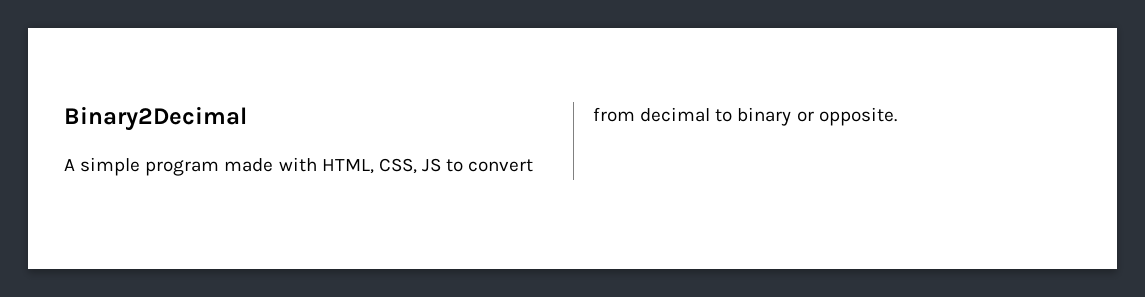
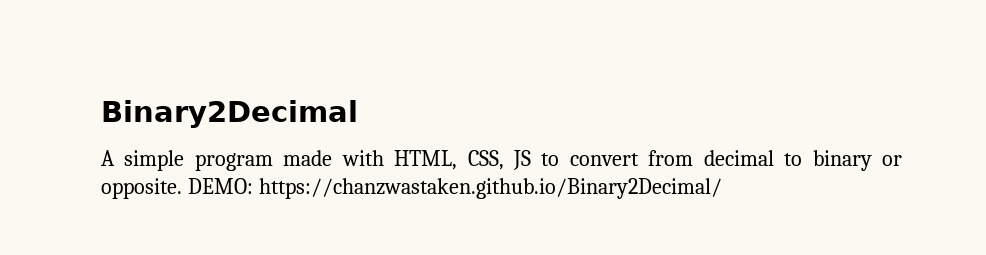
(897, 116) none -> [187,178,722,199] DEMO: https://chanzwastaken.github.io/Binary2Decimal/

